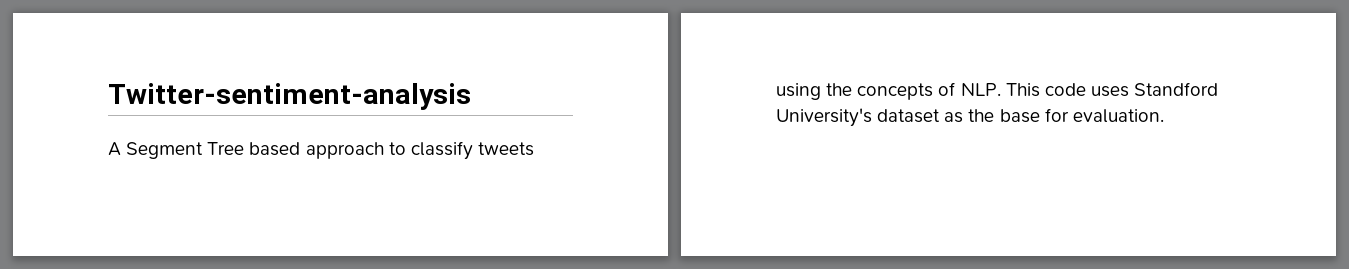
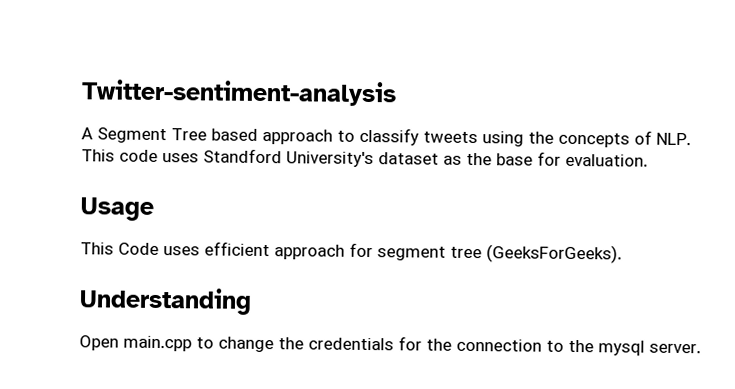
(1164, 116) none -> [80,197,154,221] [80,241,622,264] [79,287,252,315] [79,335,701,356] // Usage // This Code uses efficient approach for segment tree (GeeksForGeeks). // Understanding // Open main.cpp to change the credentials for the connection to the mysql server.

